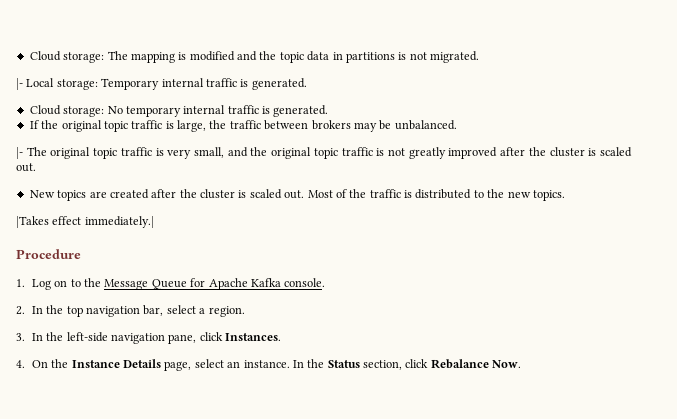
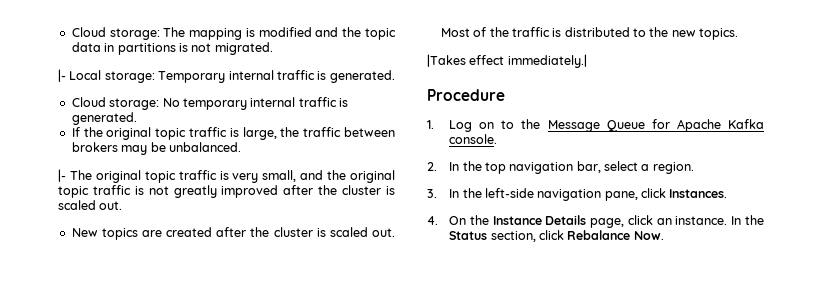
[194,359,224,368] select -> [627,215,653,225] click

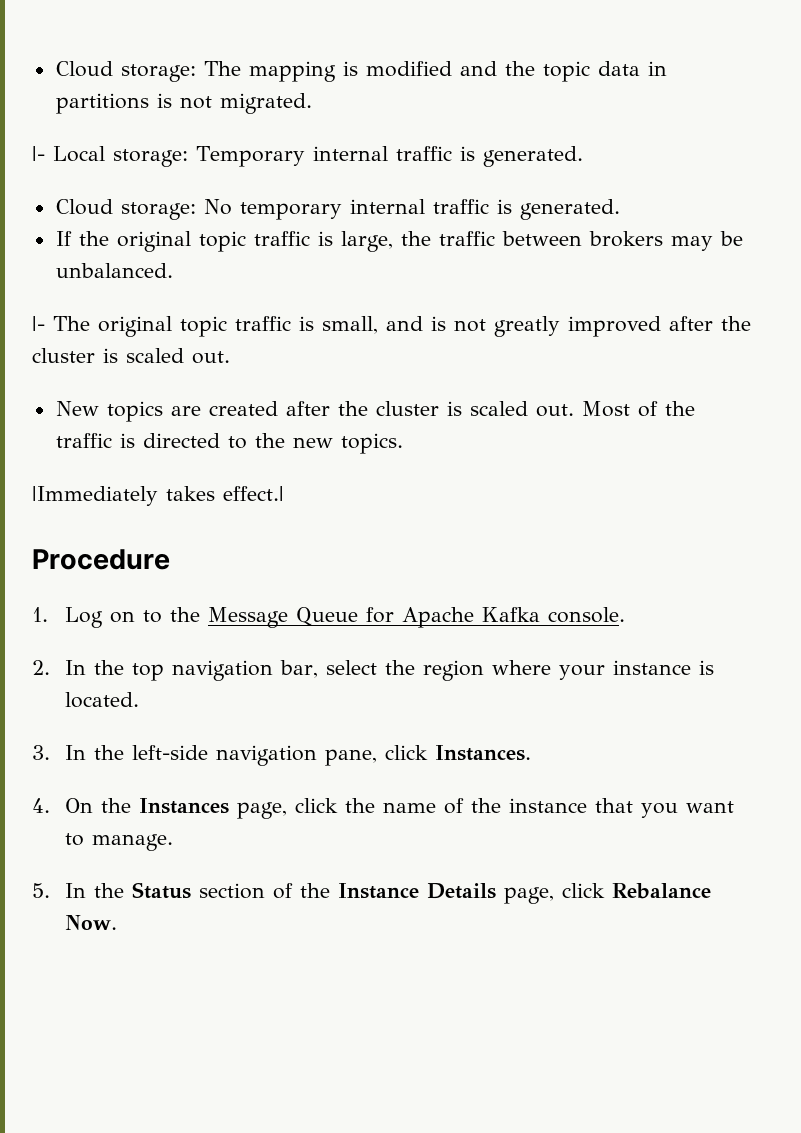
[232,173,259,183] very -> (314, 323) none
[327,170,395,183] [58,185,131,198] the original topic traffic -> (423, 323) none
[564,27,630,37] distributed -> [142,433,220,448] directed
[427,54,587,68] |Takes effect immediately.| -> [32,486,284,506] |Immediately takes effect.|
[641,162,694,174] a region. -> [384,660,714,681] [64,692,139,708] the region where your instance is located.
[492,215,764,228] [449,231,536,242] Instance Details page, click an instance. In the Status section, -> [138,798,734,819] [64,833,173,851] [32,882,554,904] Instances page, click the name of the instance that you want to manage. // 5. In the Status section of the Instance Details page,

